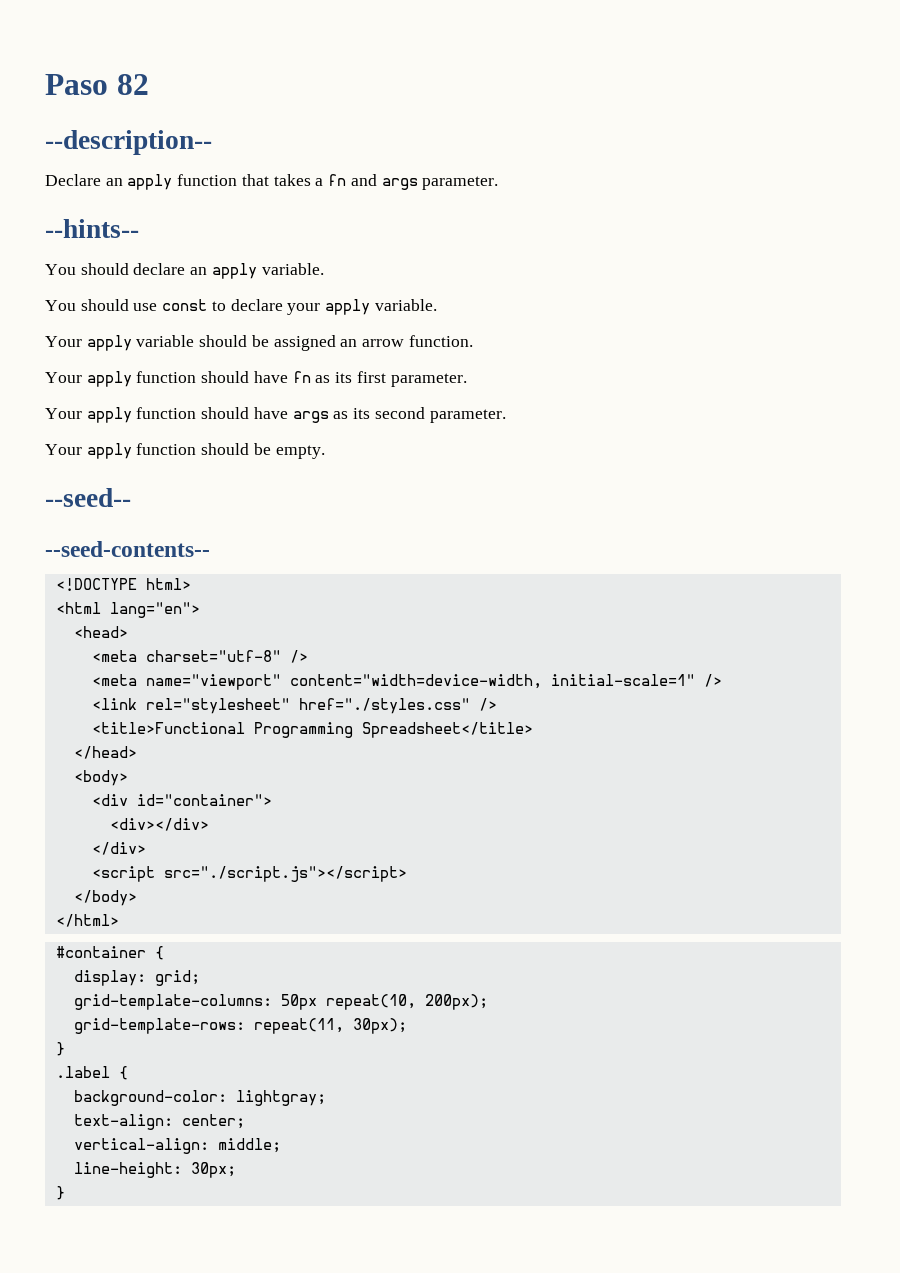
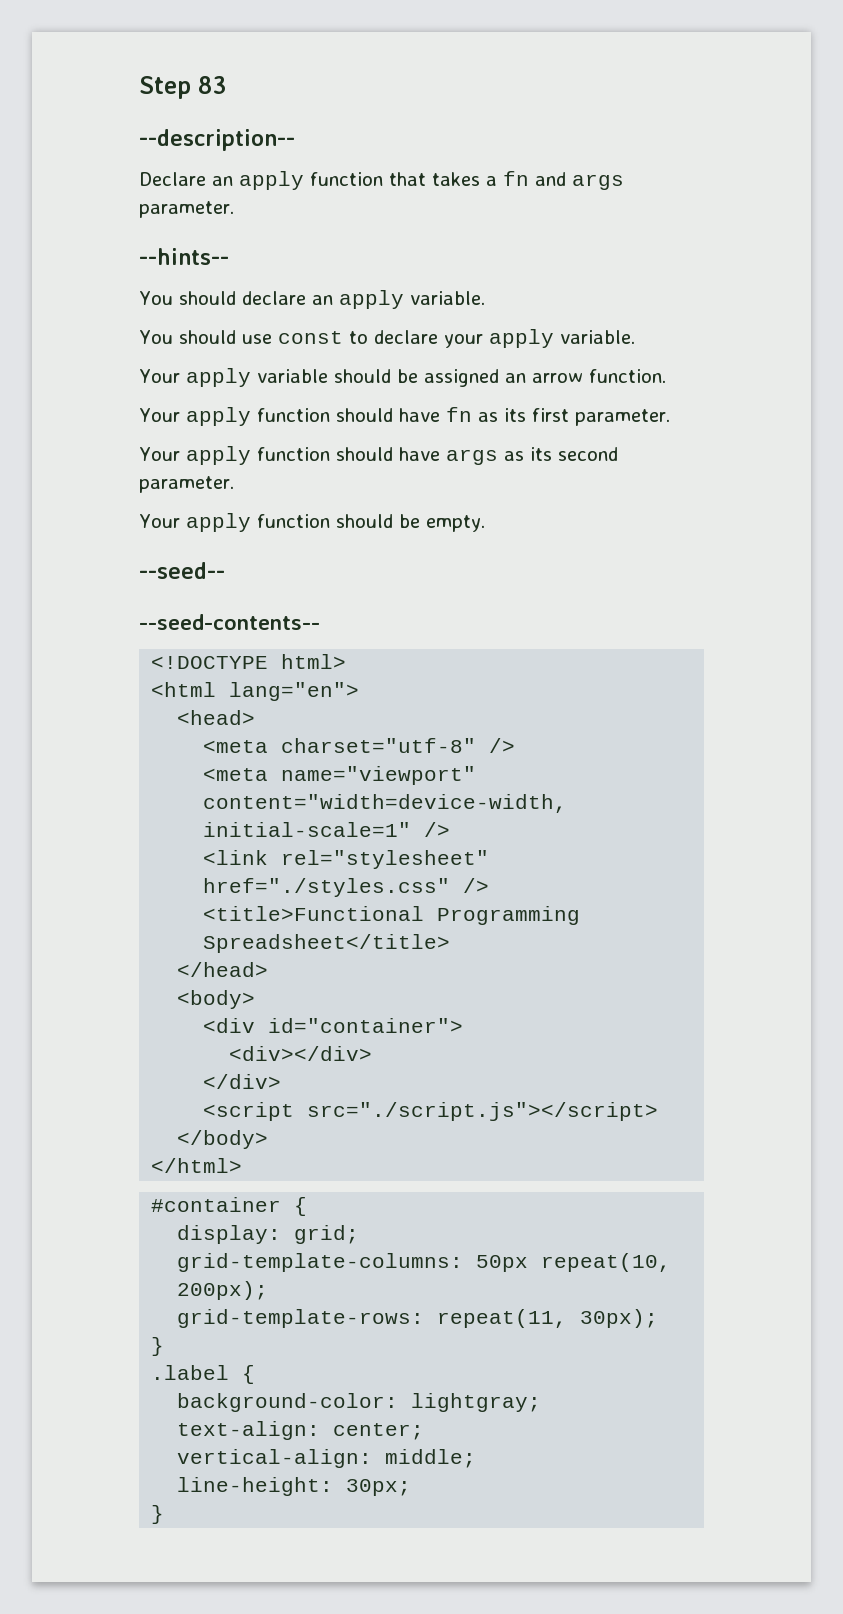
[45,74,149,95] Paso 82 -> [139,76,226,99] Step 83

